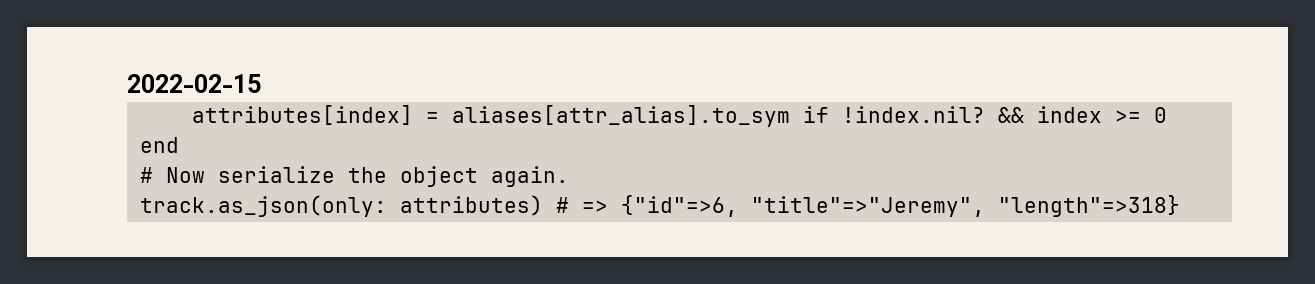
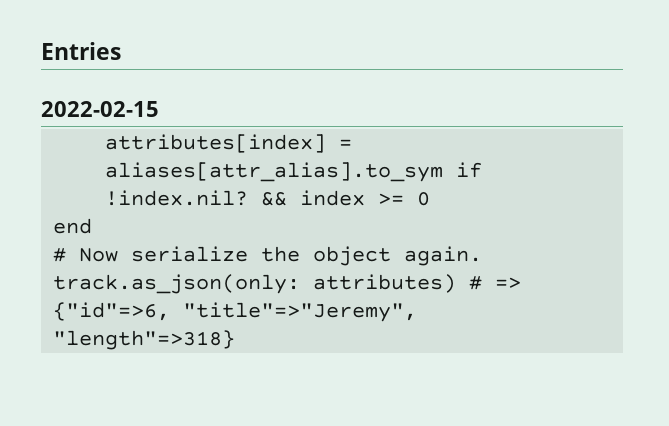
(127, 83) none -> [41,42,121,60] Entries //

